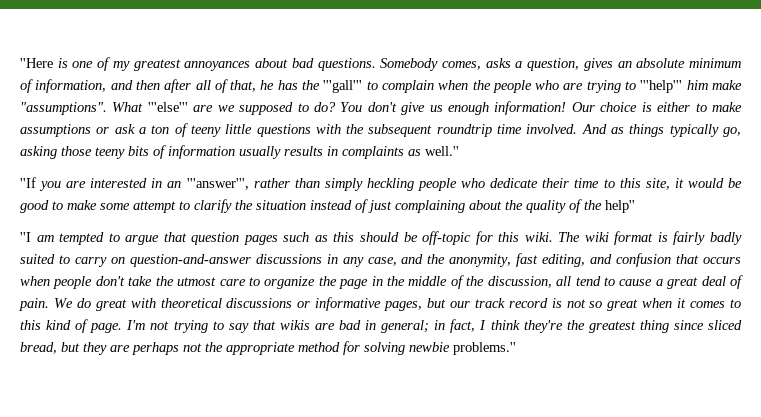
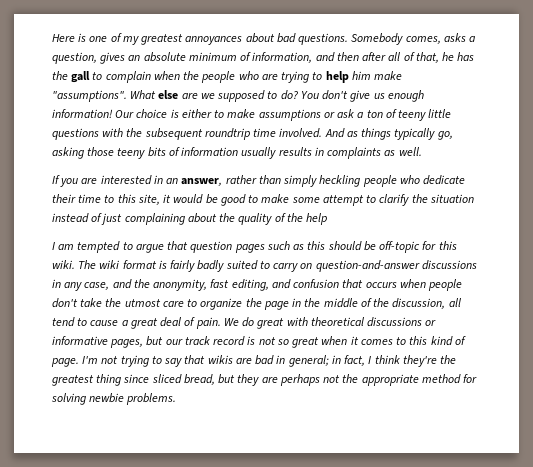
[20,58,53,68] ''Here -> [52,34,75,42] Here
[323,80,363,93] '''gall''' -> [71,71,91,83] gall
[640,80,683,93] '''help''' -> [325,71,349,83] help
[147,102,188,112] '''else''' -> [158,90,179,99] else
[425,146,459,156] [20,177,36,188] well.'' // ''If -> [398,147,422,156] [52,175,60,184] well. // If
[186,178,249,190] '''answer''', -> [181,178,223,186] answer,
[605,200,635,213] [20,232,31,242] help'' // ''I -> [306,213,328,225] [52,242,55,250] help // I
[453,342,516,355] problems.'' -> [126,393,177,405] problems.

